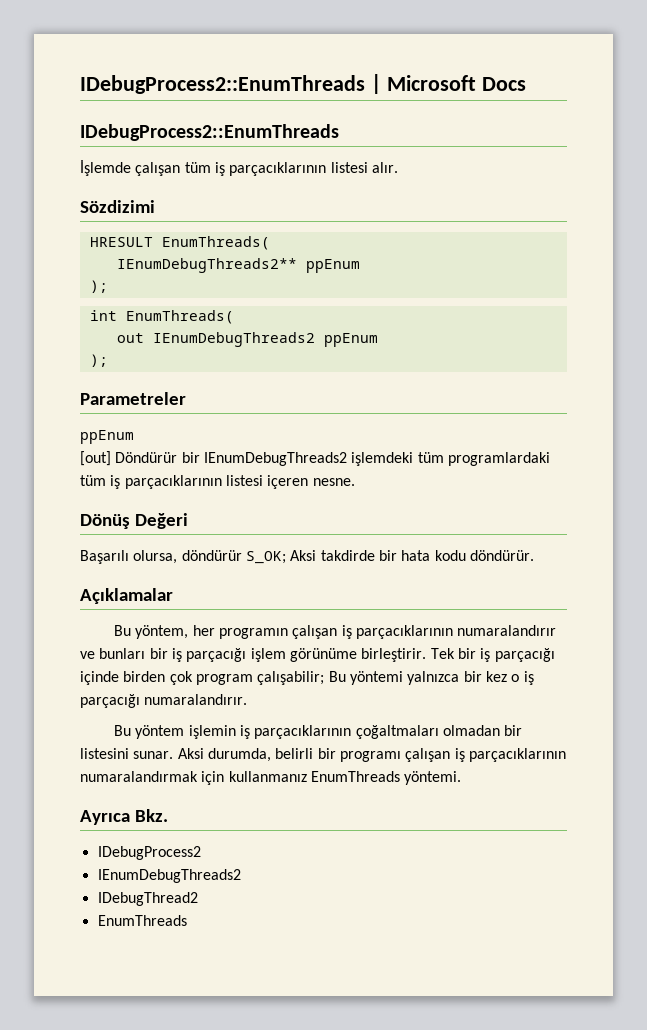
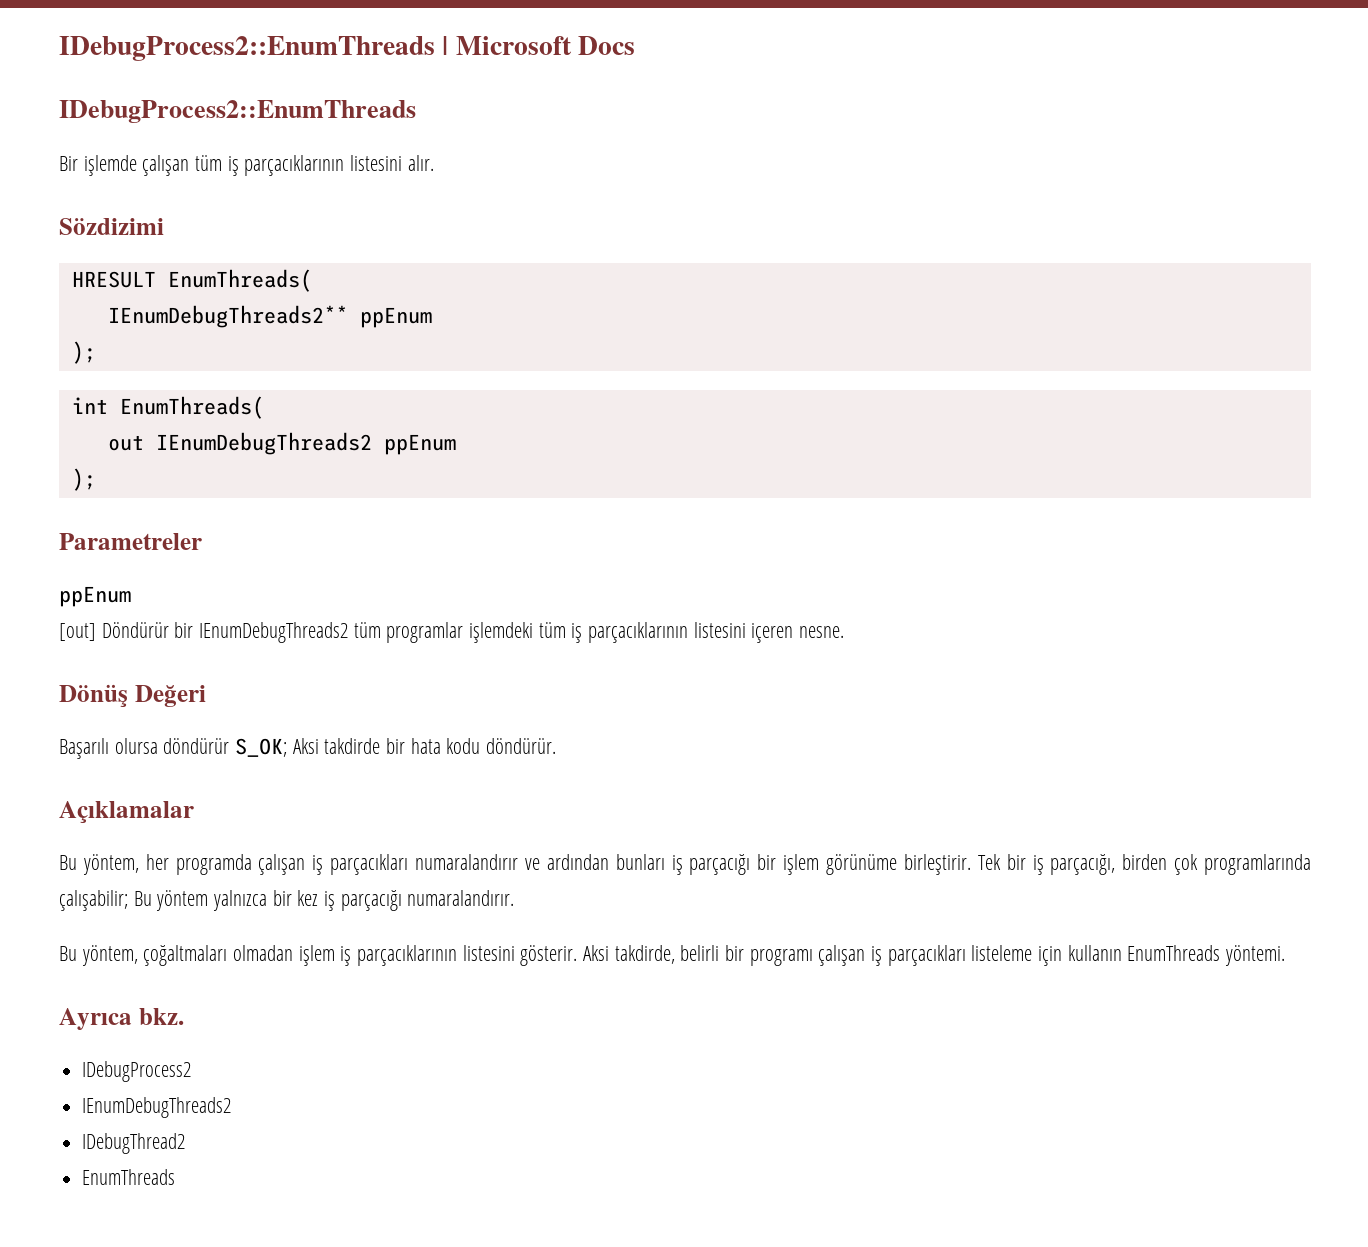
[80,160,131,176] İşlemde -> [59,155,137,176] Bir işlemde
[330,162,368,173] listesi -> [350,155,403,171] listesini
[351,452,550,466] [80,475,263,489] işlemdeki tüm programlardaki tüm iş parçacıklarının listesi -> [353,622,746,643] tüm programlar işlemdeki tüm iş parçacıklarının listesini
[133,550,178,564] olursa, -> [114,738,158,754] olursa
[218,625,453,639] programın çalışan iş parçacıklarının -> [175,854,409,875] programda çalışan iş parçacıkları
[99,648,247,662] bunları bir iş parçacığı -> [546,854,777,875] ardından bunları iş parçacığı bir
[494,648,555,662] [80,671,119,685] parçacığı içinde -> [1050,854,1116,875] parçacığı,
[195,674,253,685] program -> [1204,854,1311,875] programlarında
[349,671,403,685] yöntemi -> [156,890,209,911] yöntem
[511,674,520,682] o -> (319, 898) none
[135,725,523,739] [80,748,271,762] yöntem işlemin iş parçacıklarının çoğaltmaları olmadan bir listesini sunar. Aksi durumda, -> [81,945,675,966] yöntem, çoğaltmaları olmadan işlem iş parçacıklarının listesini gösterir. Aksi takdirde,
[468,748,566,762] [80,771,307,785] parçacıklarının numaralandırmak için kullanmanız -> [887,945,1122,966] parçacıkları listeleme için kullanın
[134,809,168,822] Bkz. -> [138,1008,184,1025] bkz.

